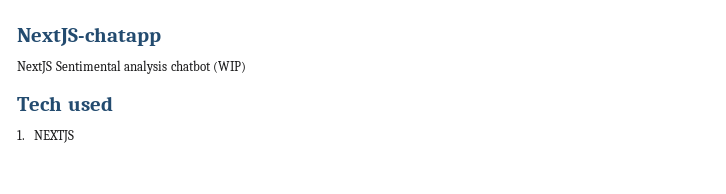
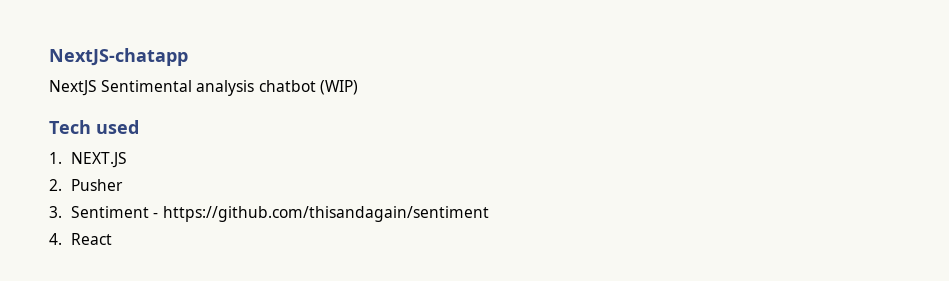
[34,130,75,143] NEXTJS -> [71,152,128,168] [49,179,124,191] [49,206,489,222] [49,233,113,245] NEXT.JS // 2. Pusher // 3. Sentiment - https://github.com/thisandagain/sentiment // 4. React

